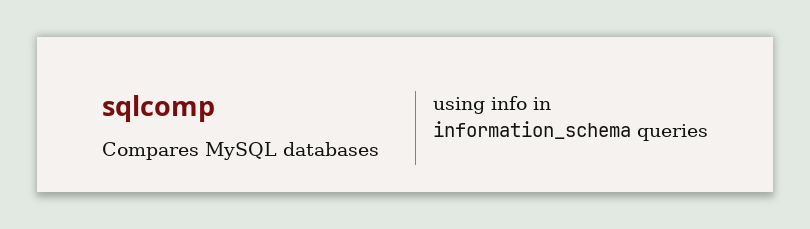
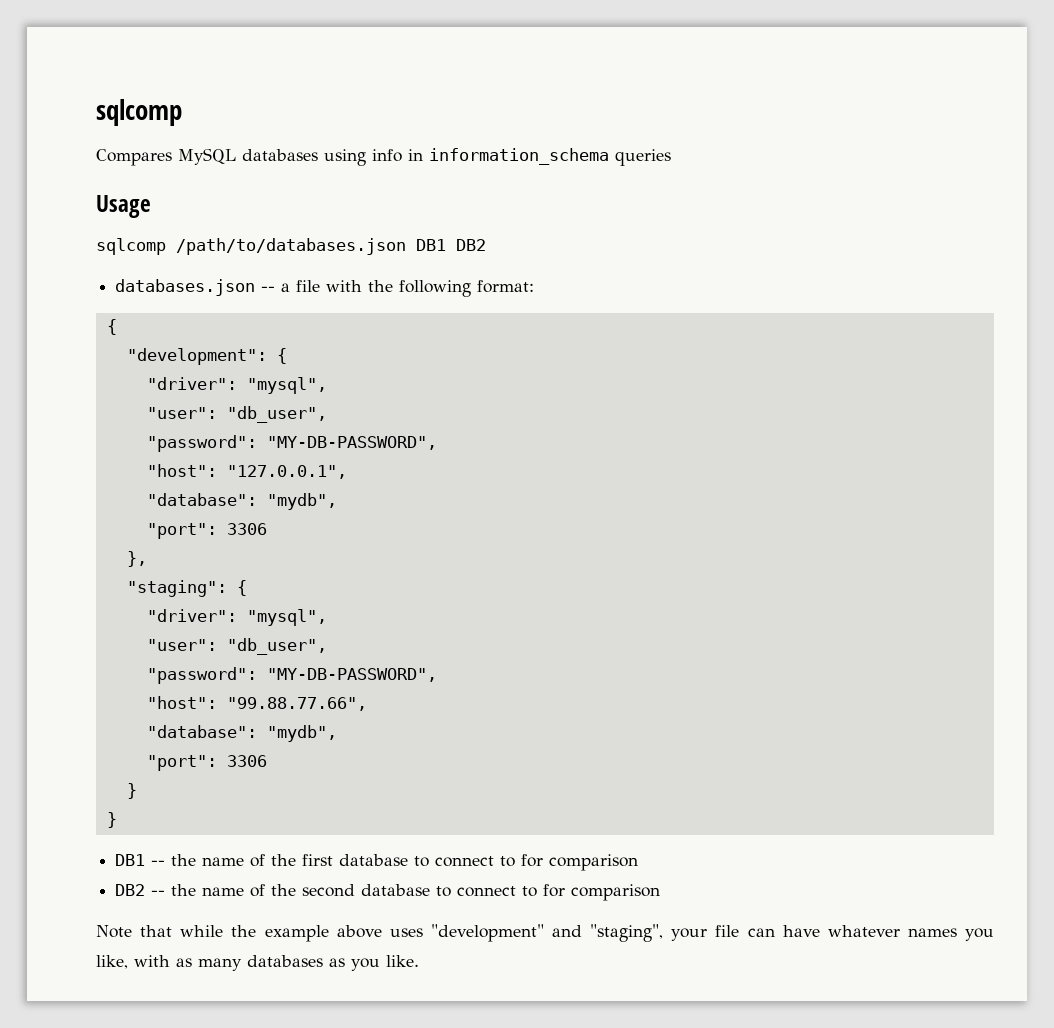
(708, 132) none -> [96,195,151,218] [96,238,486,255] [115,279,535,297] [106,319,117,335] [126,348,287,365] [146,377,327,394] [146,406,327,423] [146,435,437,452] [146,464,347,479] [146,493,337,510] [146,523,267,539] [126,551,147,567] [126,580,247,597] [146,609,327,626] [146,638,327,655] [146,667,437,684] [146,696,367,711] [146,725,337,742] [146,755,267,771] [126,783,137,799] [106,812,117,828] [115,854,639,871] [115,884,661,901] [96,924,994,942] [96,955,419,971] // Usage // sqlcomp /path/to/databases.json DB1 DB2 // databases.json -- a file with the following format: // { // "development": { // "driver": "mysql", // "user": "db_user", // "password": "MY-DB-PASSWORD", // "host": "127.0.0.1", // "database": "mydb", // "port": 3306 // }, // "staging": { // "driver": "mysql", // "user": "db_user", // "password": "MY-DB-PASSWORD", // "host": "99.88.77.66", // "database": "mydb", // "port": 3306 // } // } // DB1 -- the name of the first database to connect to for comparison // DB2 -- the name of the second database to connect to for comparison // Note that while the example above uses "development" and "staging", your file can have whatever names you like, with as many databases as you like.

